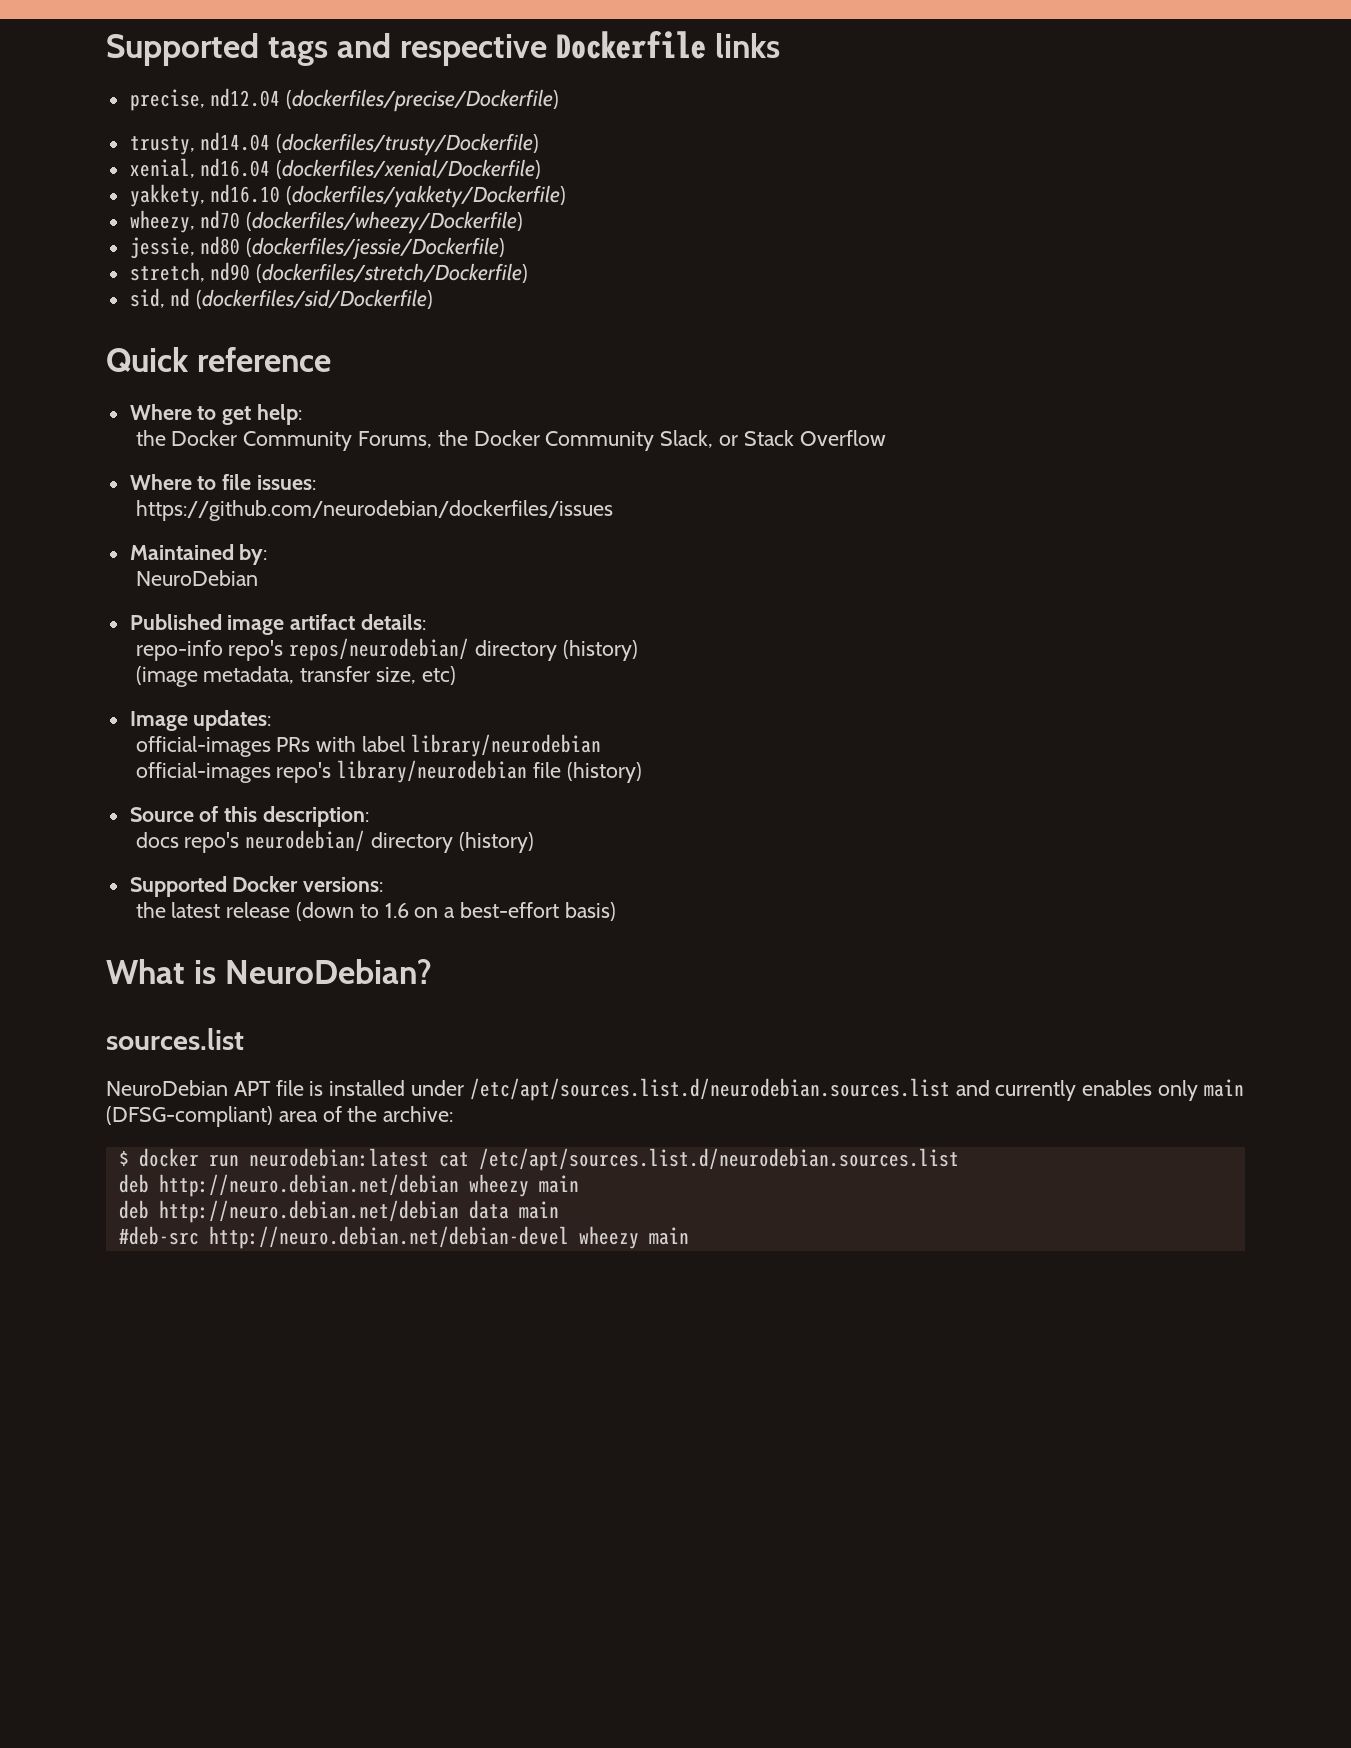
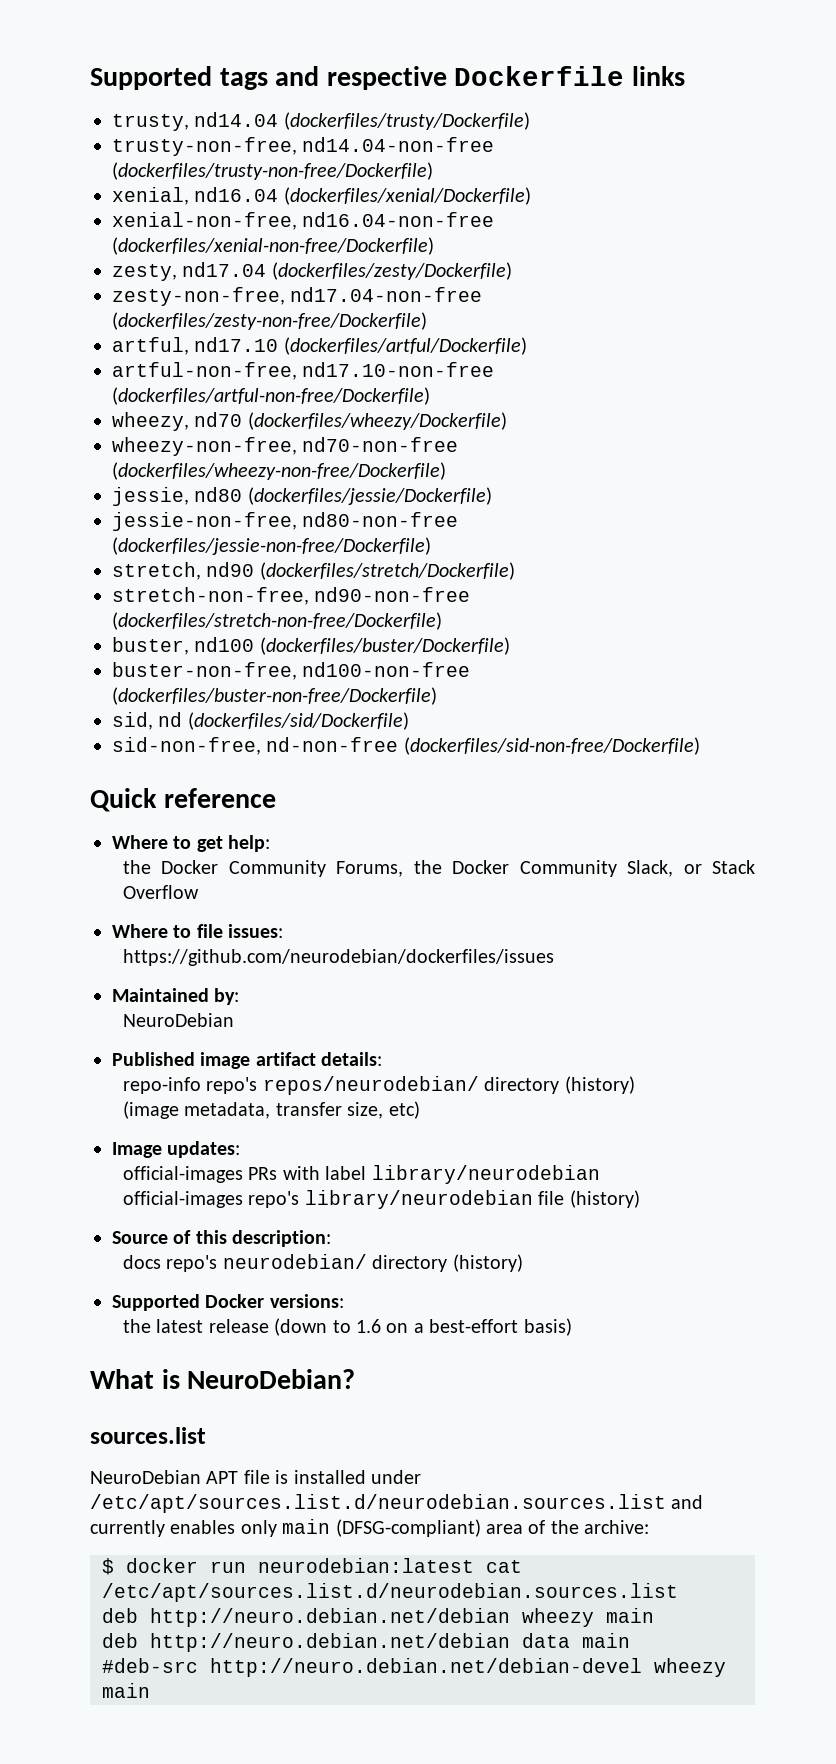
[129,88,560,112] // precise, nd12.04 (dockerfiles/precise/Dockerfile) -> (685, 76) none
(540, 144) none -> [112,137,495,156] [112,162,433,180] // trusty-non-free, nd14.04-non-free (dockerfiles/trusty-non-free/Dockerfile)
[129,184,567,208] yakkety, nd16.10 (dockerfiles/yakkety/Dockerfile) -> [112,212,495,230] [112,237,434,255] [112,262,512,281] [112,287,483,306] [112,312,427,330] [112,337,527,355] [112,362,495,380] [112,387,430,405] xenial-non-free, nd16.04-non-free (dockerfiles/xenial-non-free/Dockerfile) // zesty, nd17.04 (dockerfiles/zesty/Dockerfile) // zesty-non-free, nd17.04-non-free (dockerfiles/zesty-non-free/Dockerfile) // artful, nd17.10 (dockerfiles/artful/Dockerfile) // artful-non-free, nd17.10-non-free (dockerfiles/artful-non-free/Dockerfile)
(524, 222) none -> [112,437,459,456] [112,462,446,480] // wheezy-non-free, nd70-non-free (dockerfiles/wheezy-non-free/Dockerfile)
(506, 248) none -> [112,512,459,531] [112,537,431,555] // jessie-non-free, nd80-non-free (dockerfiles/jessie-non-free/Dockerfile)
(529, 273) none -> [112,587,471,605] [112,612,442,630] [112,637,510,655] [112,662,471,680] [112,687,437,705] // stretch-non-free, nd90-non-free (dockerfiles/stretch-non-free/Dockerfile) // buster, nd100 (dockerfiles/buster/Dockerfile) // buster-non-free, nd100-non-free (dockerfiles/buster-non-free/Dockerfile)
(434, 299) none -> [112,737,700,755] // sid-non-free, nd-non-free (dockerfiles/sid-non-free/Dockerfile)

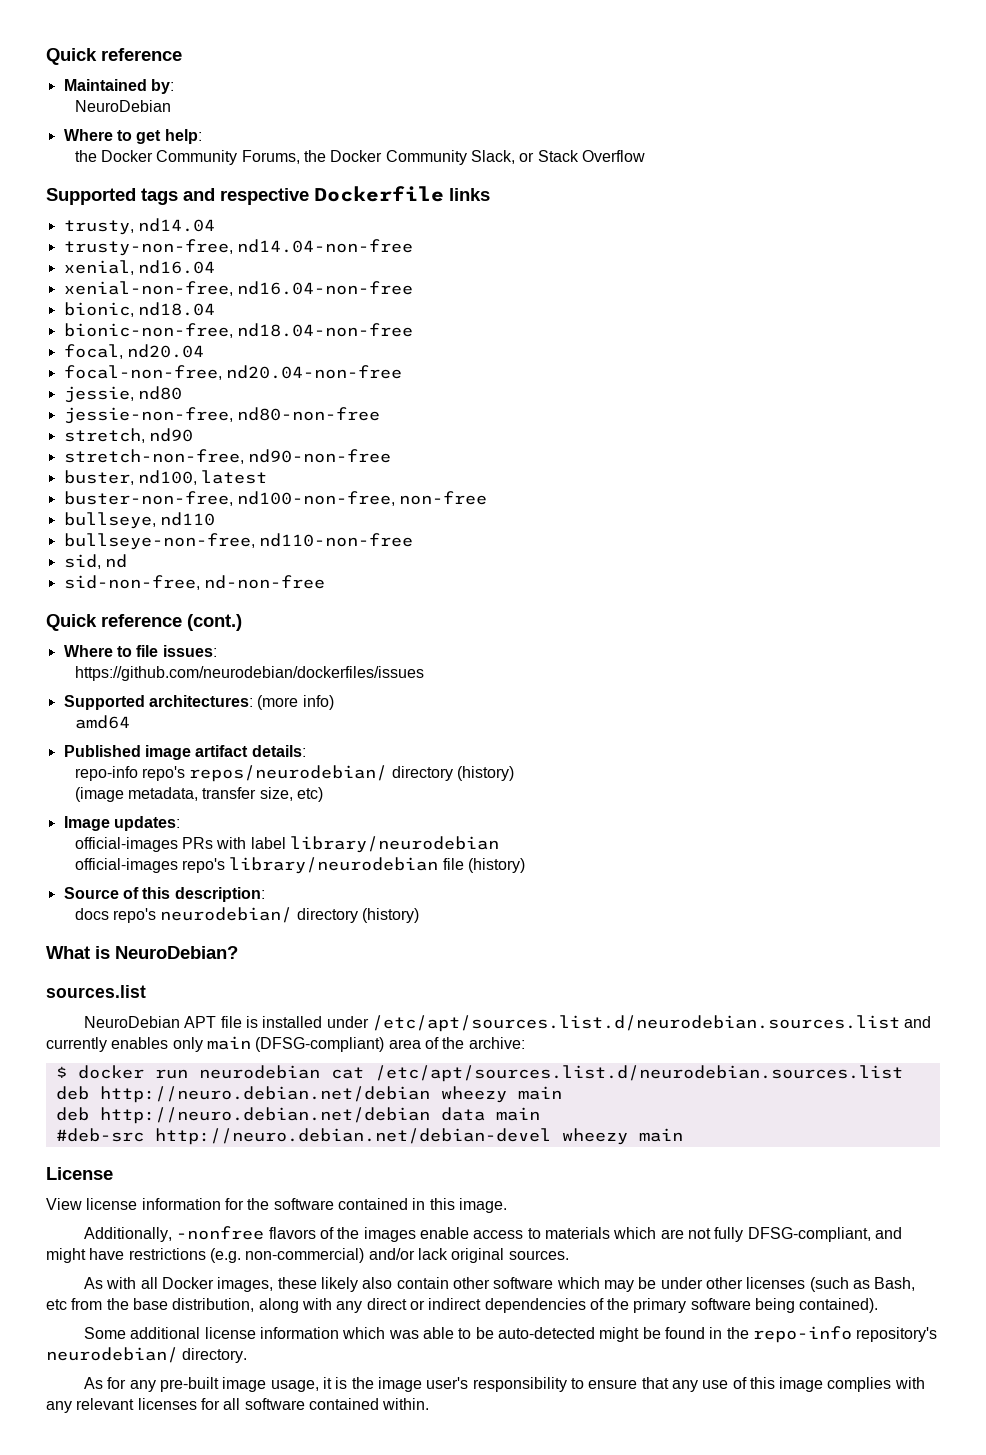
[90,66,685,90] [112,112,530,131] [112,137,495,156] [112,162,433,180] [112,187,531,205] [112,212,495,230] [112,237,434,255] [112,262,512,281] [112,287,483,306] [112,312,427,330] [112,337,527,355] [112,362,495,380] [112,387,430,405] [112,412,507,431] [112,437,459,456] [112,462,446,480] [112,487,492,506] [112,512,459,531] [112,537,431,555] [112,562,515,580] [112,587,471,605] [112,612,442,630] [112,637,510,655] [112,662,471,680] [112,687,437,705] [112,712,409,730] [112,737,700,755] [90,788,276,812] Supported tags and respective Dockerfile links // trusty, nd14.04 (dockerfiles/trusty/Dockerfile) // trusty-non-free, nd14.04-non-free (dockerfiles/trusty-non-free/Dockerfile) // xenial, nd16.04 (dockerfiles/xenial/Dockerfile) // xenial-non-free, nd16.04-non-free (dockerfiles/xenial-non-free/Dockerfile) // zesty, nd17.04 (dockerfiles/zesty/Dockerfile) // zesty-non-free, nd17.04-non-free (dockerfiles/zesty-non-free/Dockerfile) // artful, nd17.10 (dockerfiles/artful/Dockerfile) // artful-non-free, nd17.10-non-free (dockerfiles/artful-non-free/Dockerfile) // wheezy, nd70 (dockerfiles/wheezy/Dockerfile) // wheezy-non-free, nd70-non-free (dockerfiles/wheezy-non-free/Dockerfile) // jessie, nd80 (dockerfiles/jessie/Dockerfile) // jessie-non-free, nd80-non-free (dockerfiles/jessie-non-free/Dockerfile) // stretch, nd90 (dockerfiles/stretch/Dockerfile) // stretch-non-free, nd90-non-free (dockerfiles/stretch-non-free/Dockerfile) // buster, nd100 (dockerfiles/buster/Dockerfile) // buster-non-free, nd100-non-free (dockerfiles/buster-non-free/Dockerfile) // sid, nd (dockerfiles/sid/Dockerfile) // sid-non-free, nd-non-free (dockerfiles/sid-non-free/Dockerfile) // Quick reference -> [46,48,182,65] [63,79,174,94] [74,100,171,112] Quick reference // Maintained by: // NeuroDebian
(199, 892) none -> [46,186,490,205] [63,218,215,235] [63,239,413,256] [63,260,215,275] [63,281,413,296] [63,302,215,317] [63,323,413,338] [63,344,204,359] [63,365,402,380] [63,386,182,403] [63,407,380,424] [63,428,193,443] [63,449,391,464] [63,470,268,485] [63,491,488,506] [63,512,215,529] [63,533,413,550] [63,554,127,569] [63,575,325,590] [46,614,242,631] // Supported tags and respective Dockerfile links // trusty, nd14.04 // trusty-non-free, nd14.04-non-free // xenial, nd16.04 // xenial-non-free, nd16.04-non-free // bionic, nd18.04 // bionic-non-free, nd18.04-non-free // focal, nd20.04 // focal-non-free, nd20.04-non-free // jessie, nd80 // jessie-non-free, nd80-non-free // stretch, nd90 // stretch-non-free, nd90-non-free // buster, nd100, latest // buster-non-free, nd100-non-free, non-free // bullseye, nd110 // bullseye-non-free, nd110-non-free // sid, nd // sid-non-free, nd-non-free // Quick reference (cont.)
[112,988,240,1005] [122,1013,234,1027] Maintained by: // NeuroDebian -> [63,695,334,710] [74,715,130,729] Supported architectures: (more info) // amd64
[112,1294,344,1311] [122,1318,572,1336] // Supported Docker versions: // the latest release (down to 1.6 on a best-effort basis) -> (420, 915) none
[258,1558,474,1573] neurodebian:latest -> [198,1065,320,1079] neurodebian
(150, 1690) none -> [46,1167,113,1180] [46,1198,507,1213] [84,1226,902,1242] [46,1248,569,1263] [84,1277,916,1292] [46,1298,879,1313] [84,1326,938,1343] [46,1347,248,1363] [84,1377,925,1392] [46,1398,430,1413] // License // View license information for the software contained in this image. // Additionally, -nonfree flavors of the images enable access to materials which are not fully DFSG-compliant, and might have restrictions (e.g. non-commercial) and/or lack original sources. // As with all Docker images, these likely also contain other software which may be under other licenses (such as Bash, etc from the base distribution, along with any direct or indirect dependencies of the primary software being contained). // Some additional license information which was able to be auto-detected might be found in the repo-info repository's neurodebian/ directory. // As for any pre-built image usage, it is the image user's responsibility to ensure that any use of this image complies with any relevant licenses for all software contained within.

